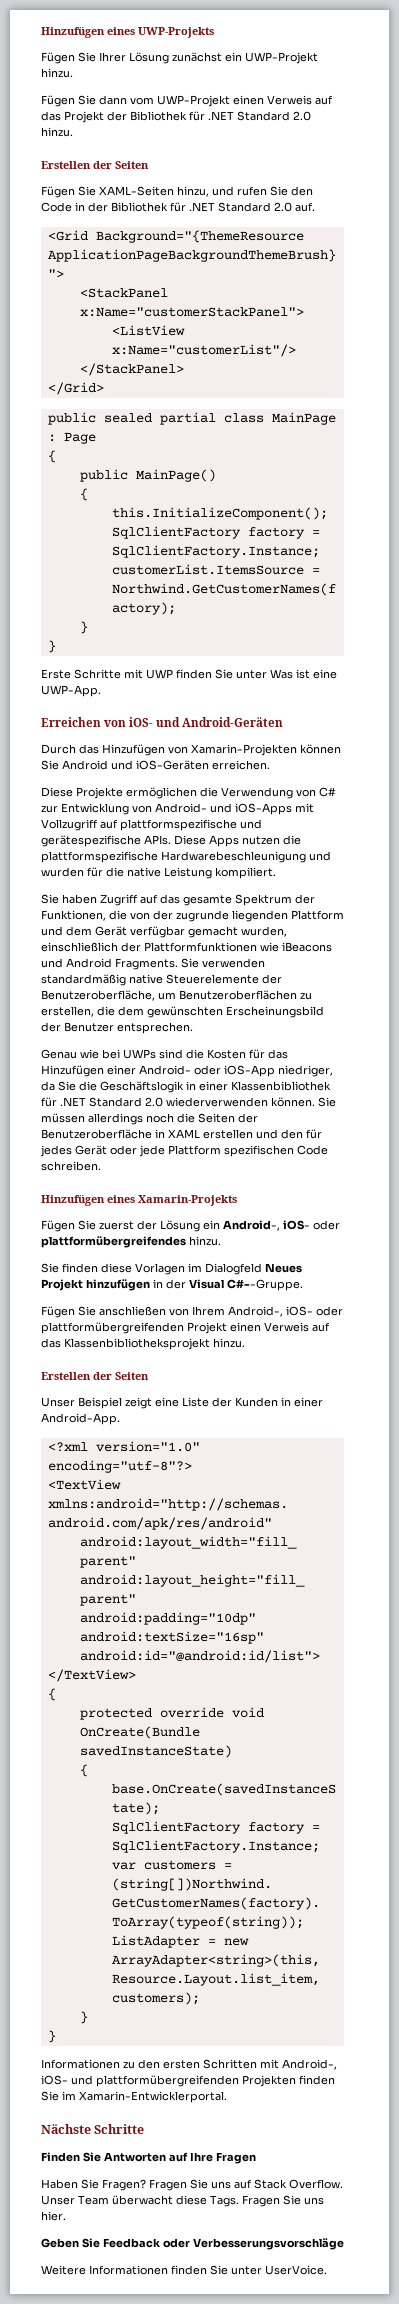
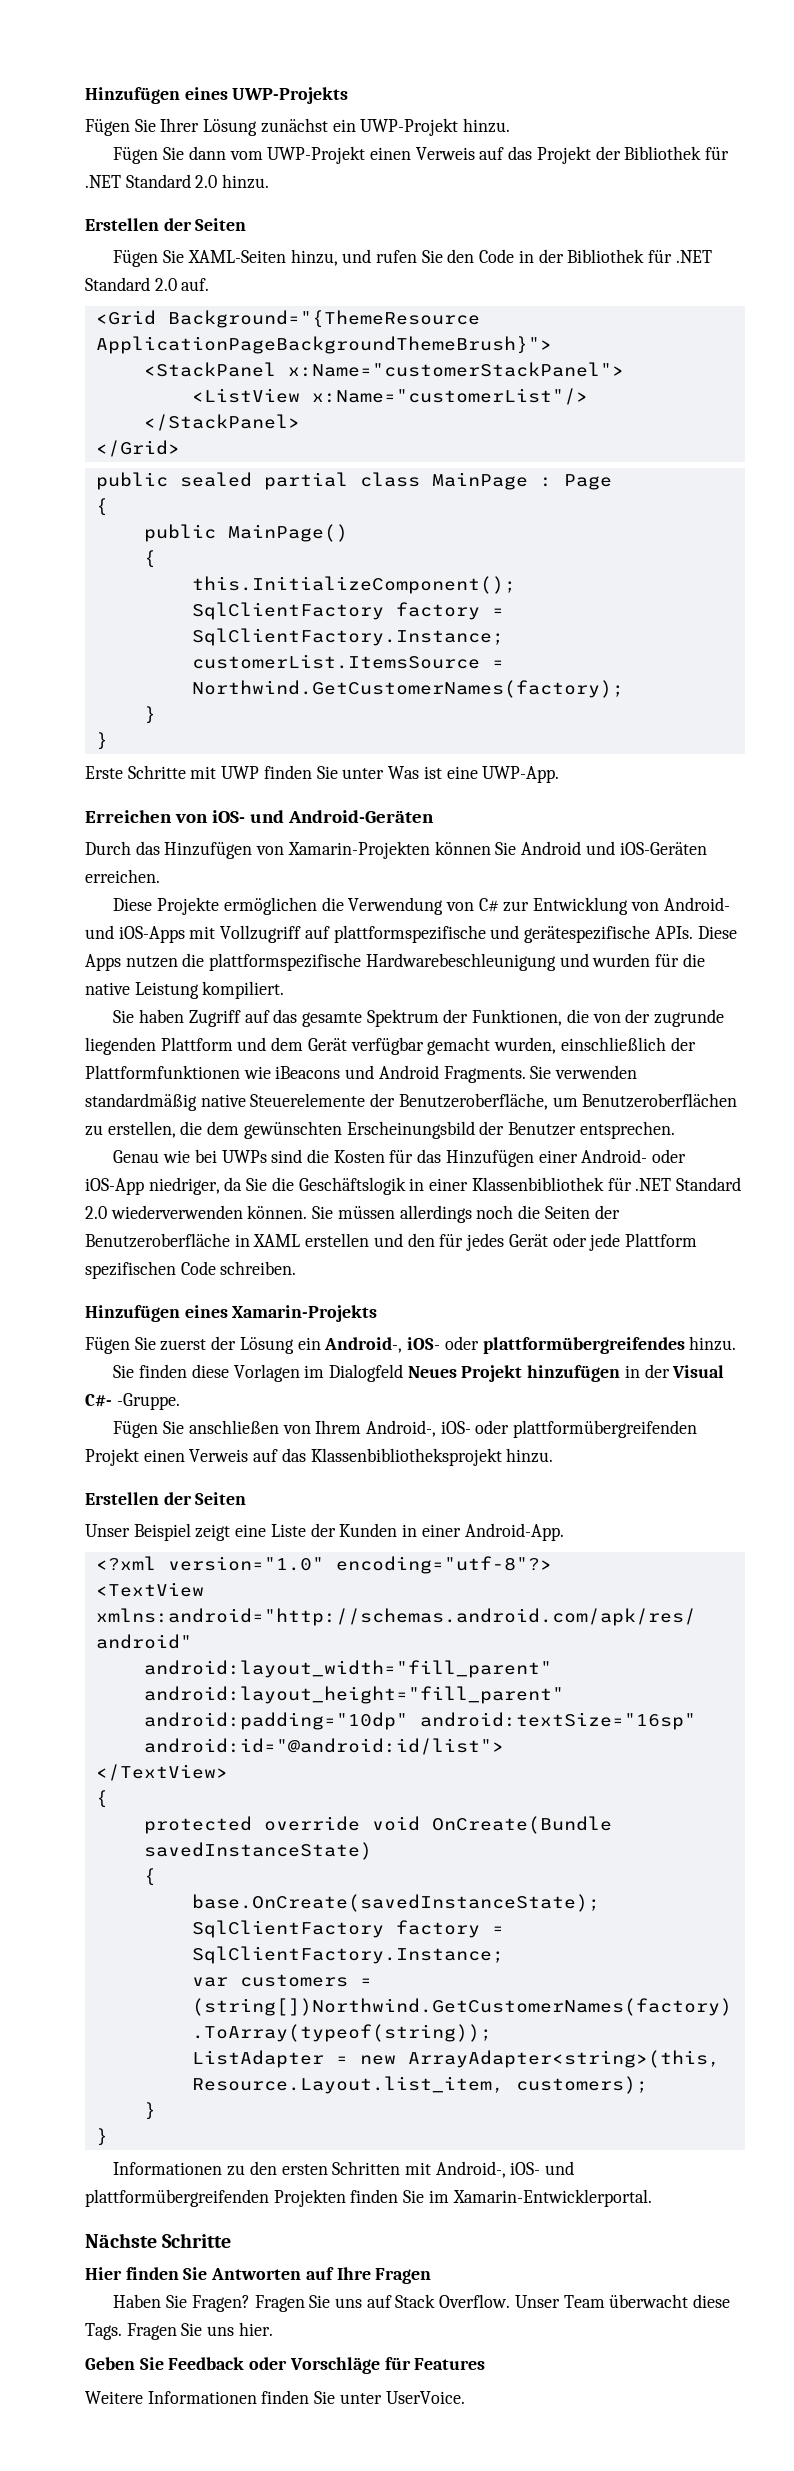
[227,1279,303,1291] C#--Gruppe. -> [85,1393,180,1410] C#- -Gruppe.
[41,2152,80,2162] Finden -> [85,2267,179,2280] Hier finden
[193,2238,344,2250] Verbesserungsvorschläge -> [289,2357,486,2374] Vorschläge für Features

